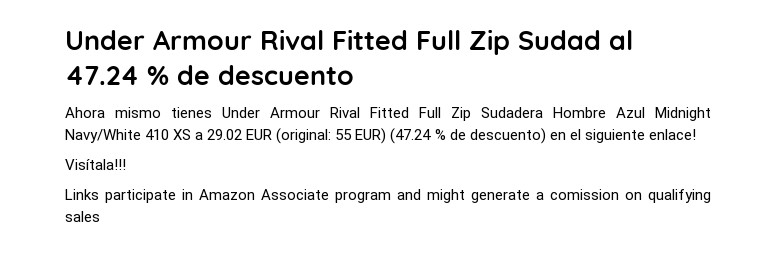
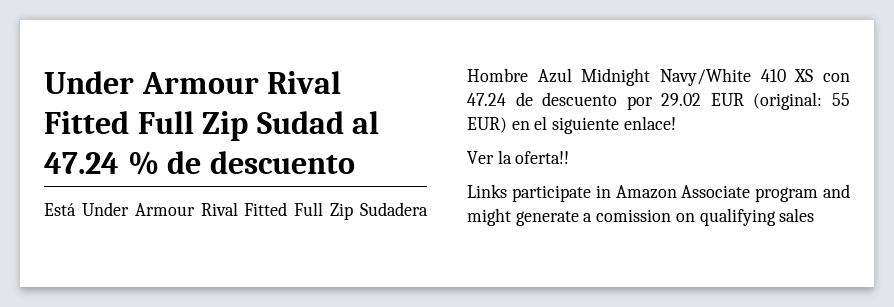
[65,107,212,118] Ahora mismo tienes -> [44,203,76,216] Está
[195,132,204,140] a -> [823,73,850,82] [467,92,653,110] con 47.24 de descuento por
[390,128,546,144] (47.24 % de descuento) -> (507, 125) none
[65,159,126,170] Visítala!!! -> [467,150,570,164] Ver la oferta!!

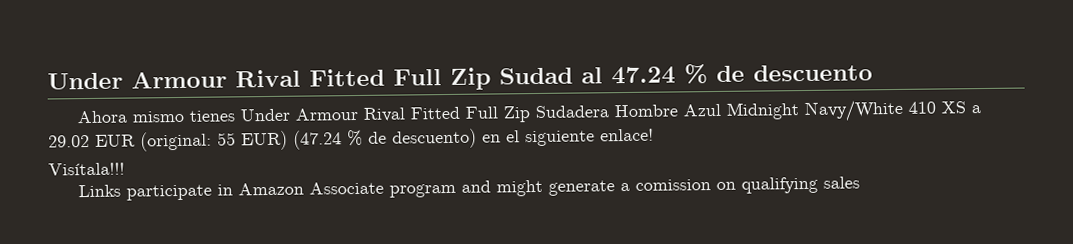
[44,203,76,216] Está -> [77,110,236,124] Ahora mismo tienes
[823,73,850,82] [467,92,653,110] con 47.24 de descuento por -> [971,105,982,114] a
(507, 125) none -> [293,128,477,150] (47.24 % de descuento)
[467,150,570,164] Ver la oferta!! -> [48,162,125,176] Visítala!!!

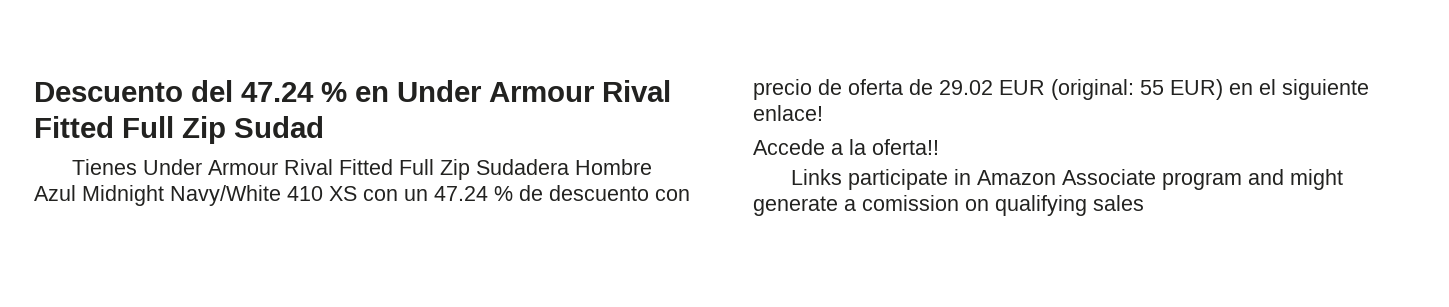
(47, 81) none -> [34,80,389,102] Descuento del 47.24 % en
[581,64,873,85] [77,110,236,124] al 47.24 % de descuento // Ahora mismo tienes -> [72,159,138,175] // Tienes
[971,105,982,114] a -> [363,185,690,201] [753,79,933,100] con un 47.24 % de descuento con precio de oferta de
[293,128,477,150] (47.24 % de descuento) -> (1223, 89) none
[48,162,125,176] Visítala!!! -> [753,139,939,155] Accede a la oferta!!

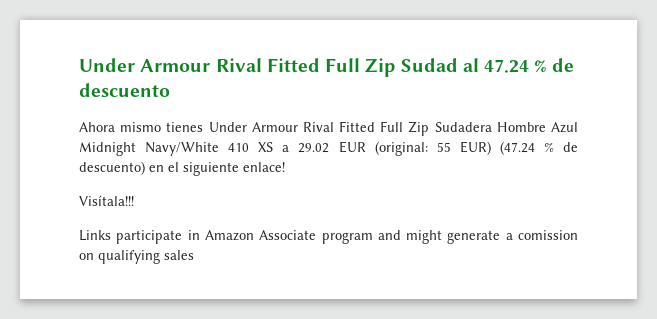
[34,80,389,102] Descuento del 47.24 % en -> (79, 65) none
[72,159,138,175] // Tienes -> [462,58,574,73] [79,83,170,97] [79,122,204,132] al 47.24 % de descuento // Ahora mismo tienes
[363,185,690,201] [753,79,933,100] con un 47.24 % de descuento con precio de oferta de -> [282,145,290,152] a
(1223, 89) none -> [499,141,578,155] [79,161,145,175] (47.24 % de descuento)
[753,139,939,155] Accede a la oferta!! -> [79,195,134,206] Visítala!!!

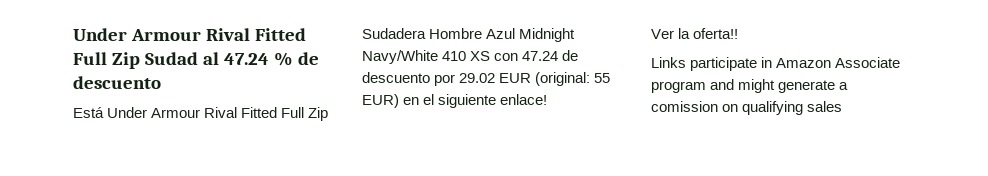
[79,122,204,132] Ahora mismo tienes -> [73,107,104,118] Está
[282,145,290,152] a -> [494,50,579,61] [362,72,456,86] con 47.24 de descuento por
[499,141,578,155] [79,161,145,175] (47.24 % de descuento) -> (399, 101) none
[79,195,134,206] Visítala!!! -> [651,28,739,39] Ver la oferta!!

